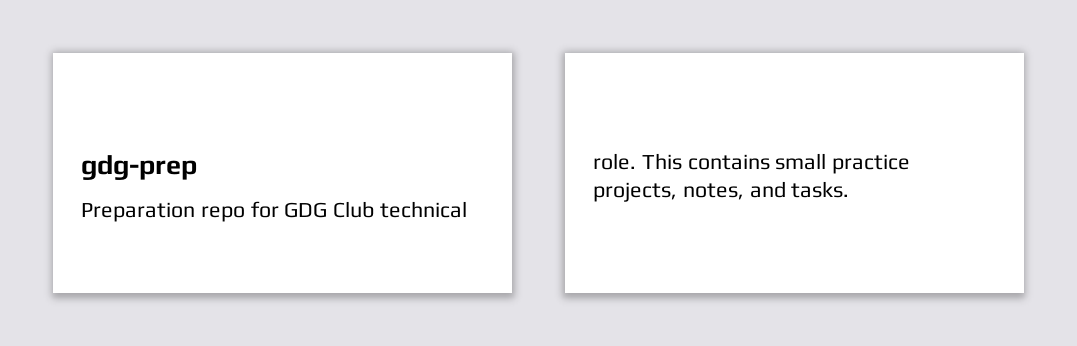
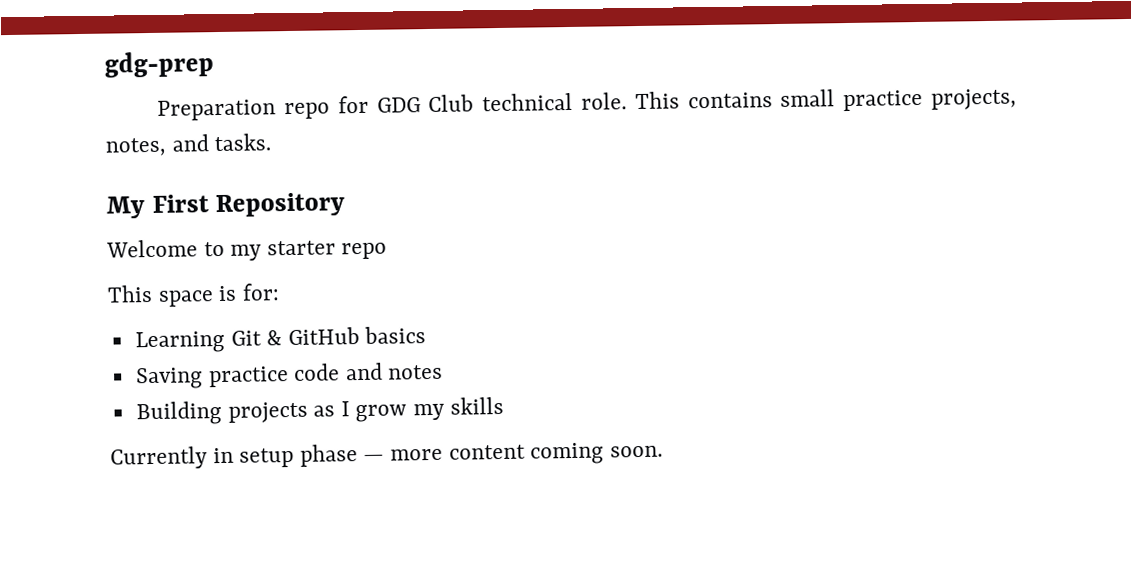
(850, 189) none -> [106,192,346,219] [106,239,388,261] [107,283,280,307] [134,326,427,354] [135,362,444,390] [135,396,504,426] [110,442,663,470] // My First Repository // Welcome to my starter repo // This space is for: // Learning Git & GitHub basics // Saving practice code and notes // Building projects as I grow my skills // Currently in setup phase — more content coming soon.

